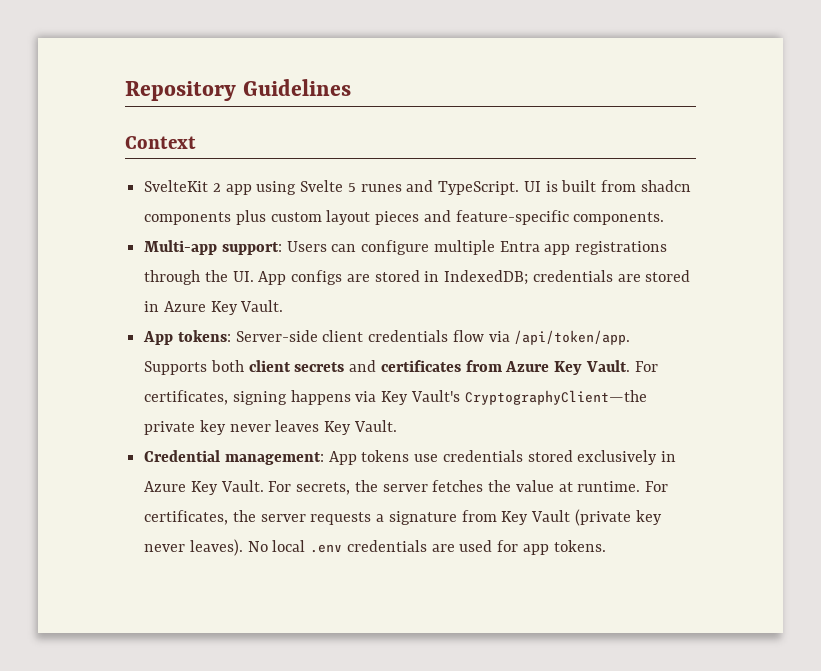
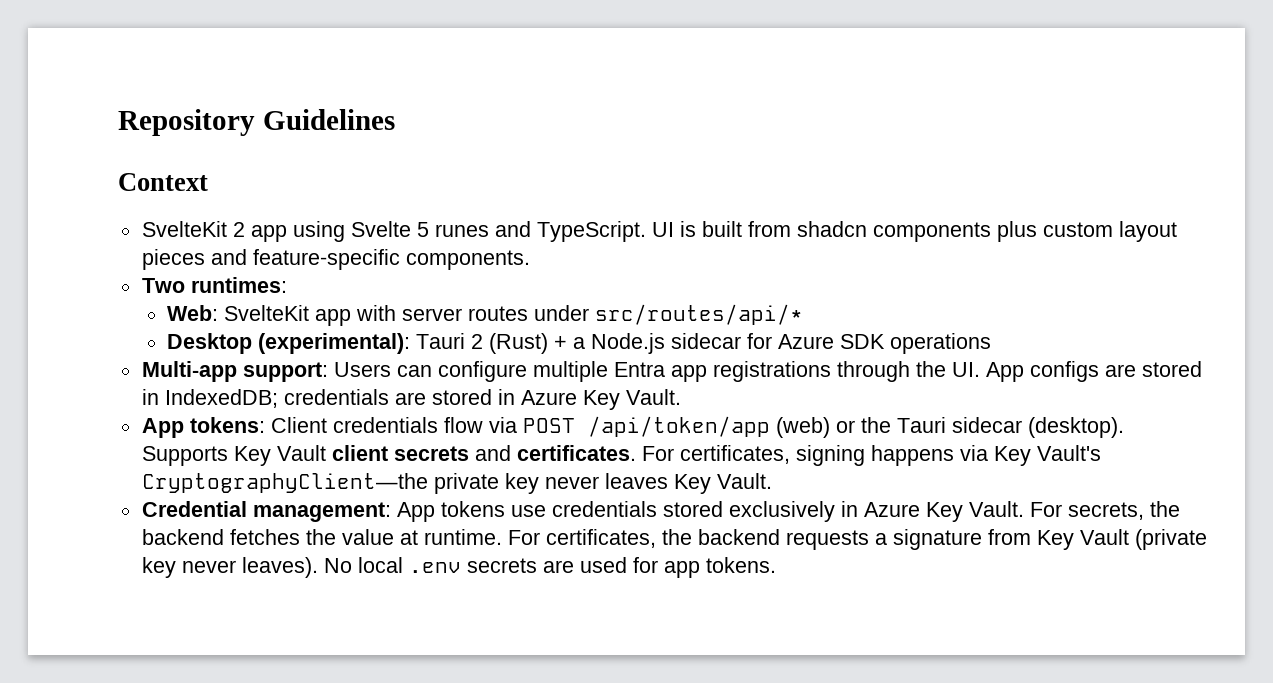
(665, 218) none -> [141,277,287,293] [166,304,803,326] [166,333,991,354] // Two runtimes: // Web: SvelteKit app with server routes under src/routes/api/* // Desktop (experimental): Tauri 2 (Rust) + a Node.js sidecar for Azure SDK operations
[235,330,364,342] Server-side client -> [270,417,327,433] Client
[514,330,631,345] [144,360,630,375] /api/token/app. Supports both client secrets and certificates from Azure Key Vault. -> [522,416,1124,438] [141,445,636,466] POST /api/token/app (web) or the Tauri sidecar (desktop). Supports Key Vault client secrets and certificates.
[382,484,428,492] server -> [141,529,224,545] backend
[260,514,306,522] server -> [697,529,780,545] backend
[346,540,427,552] credentials -> [466,558,537,573] secrets

